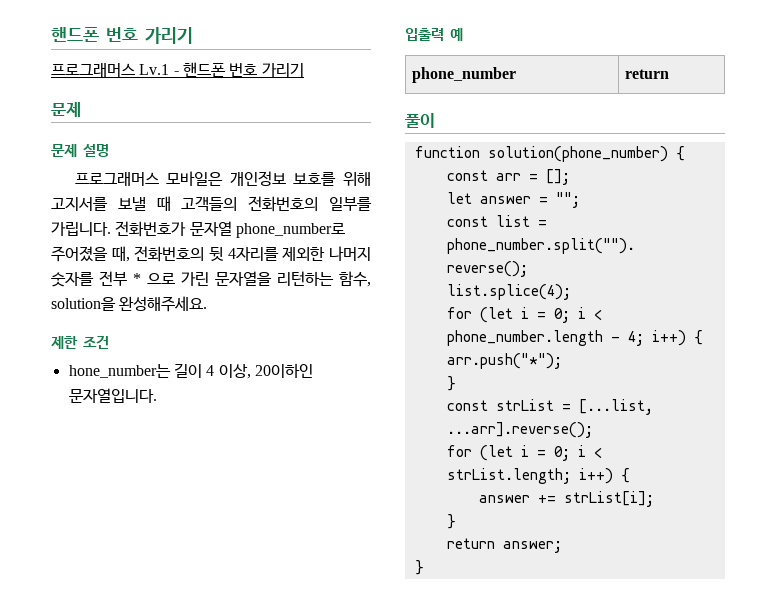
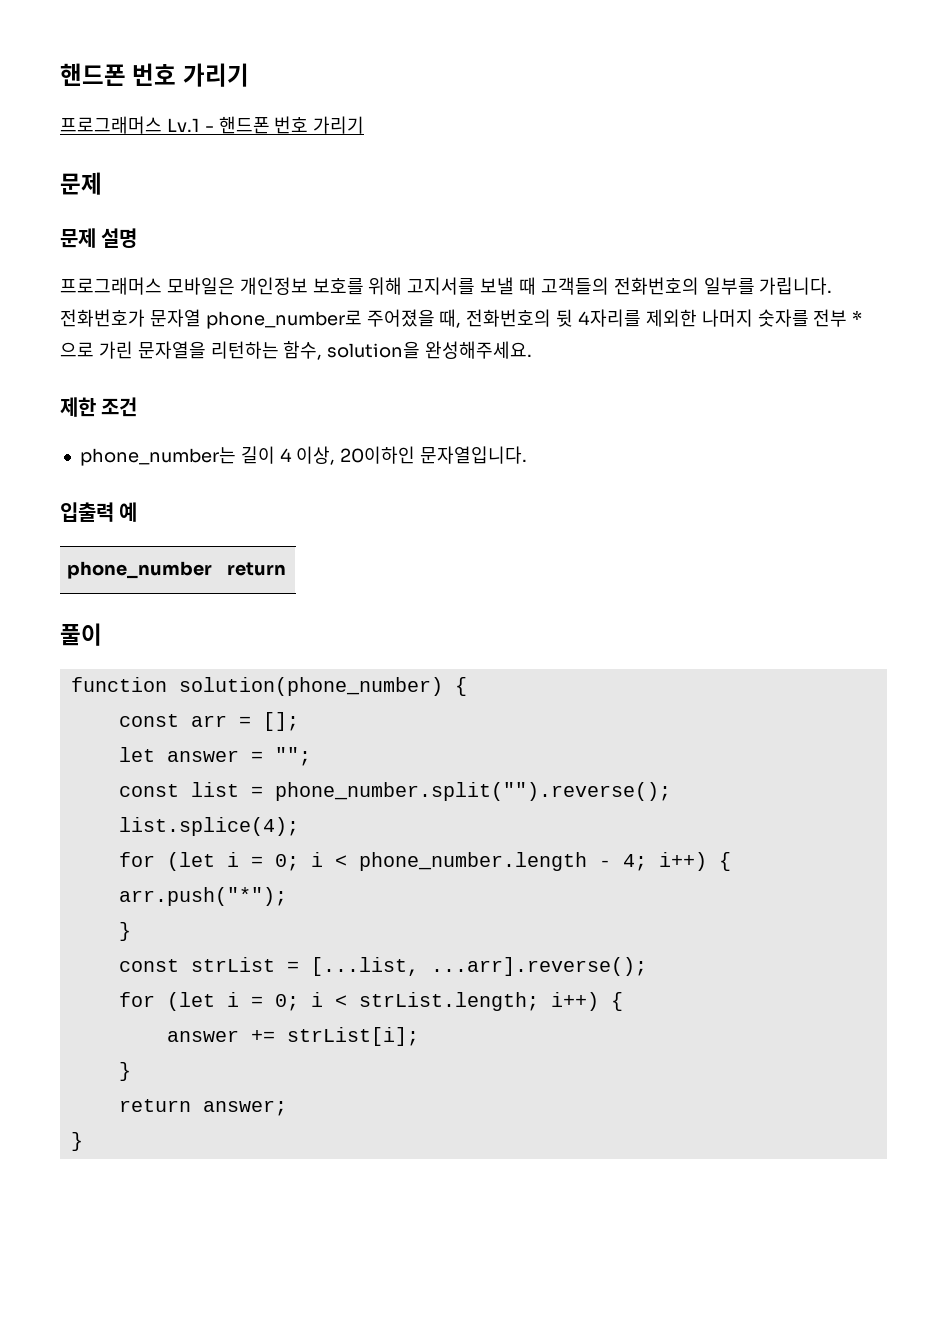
[68,364,171,378] hone_number는 -> [79,447,236,466] phone_number는

